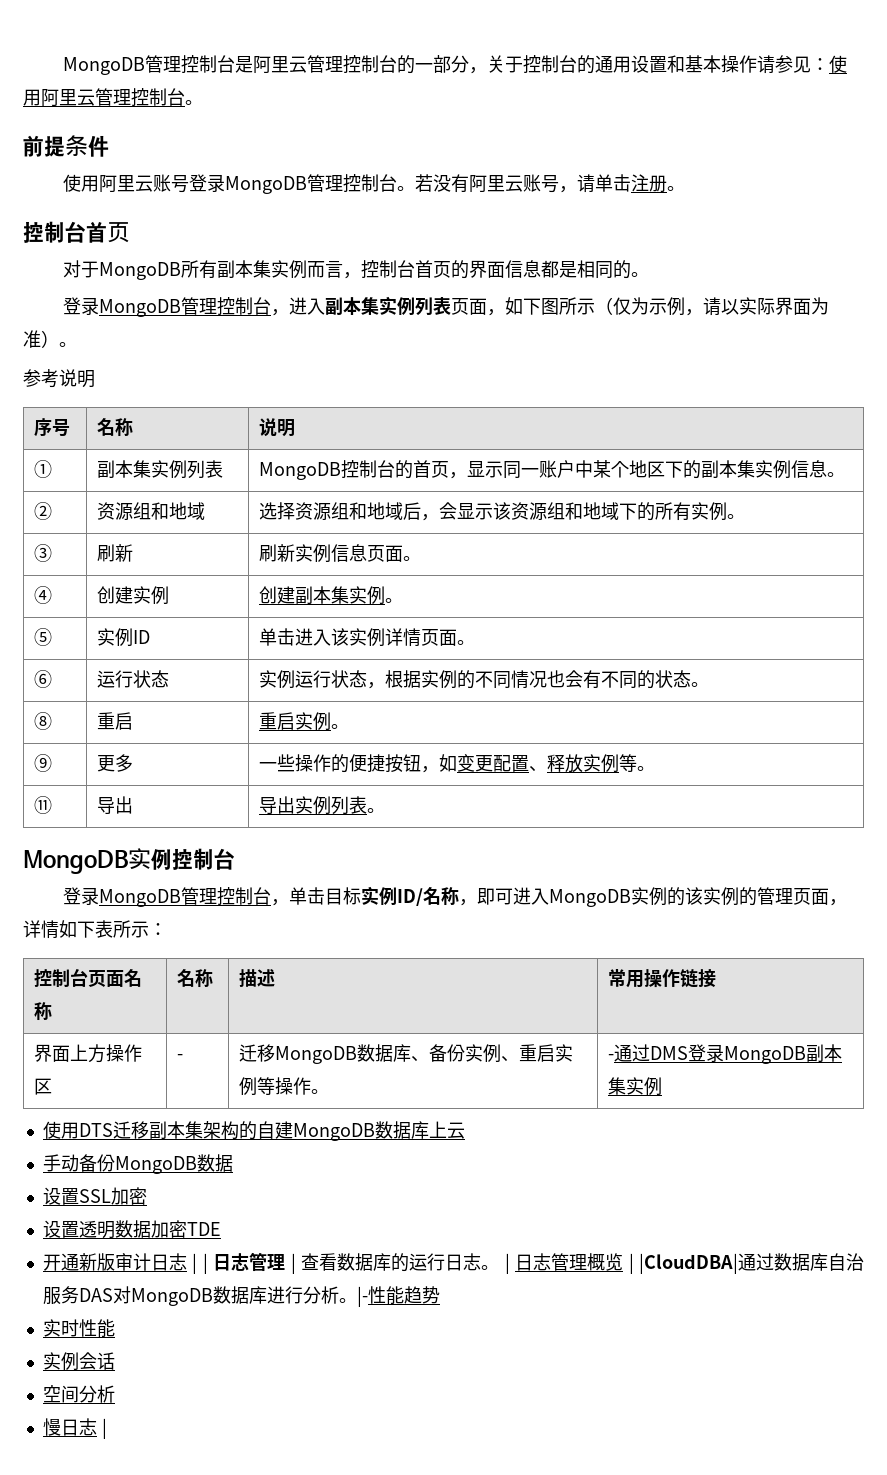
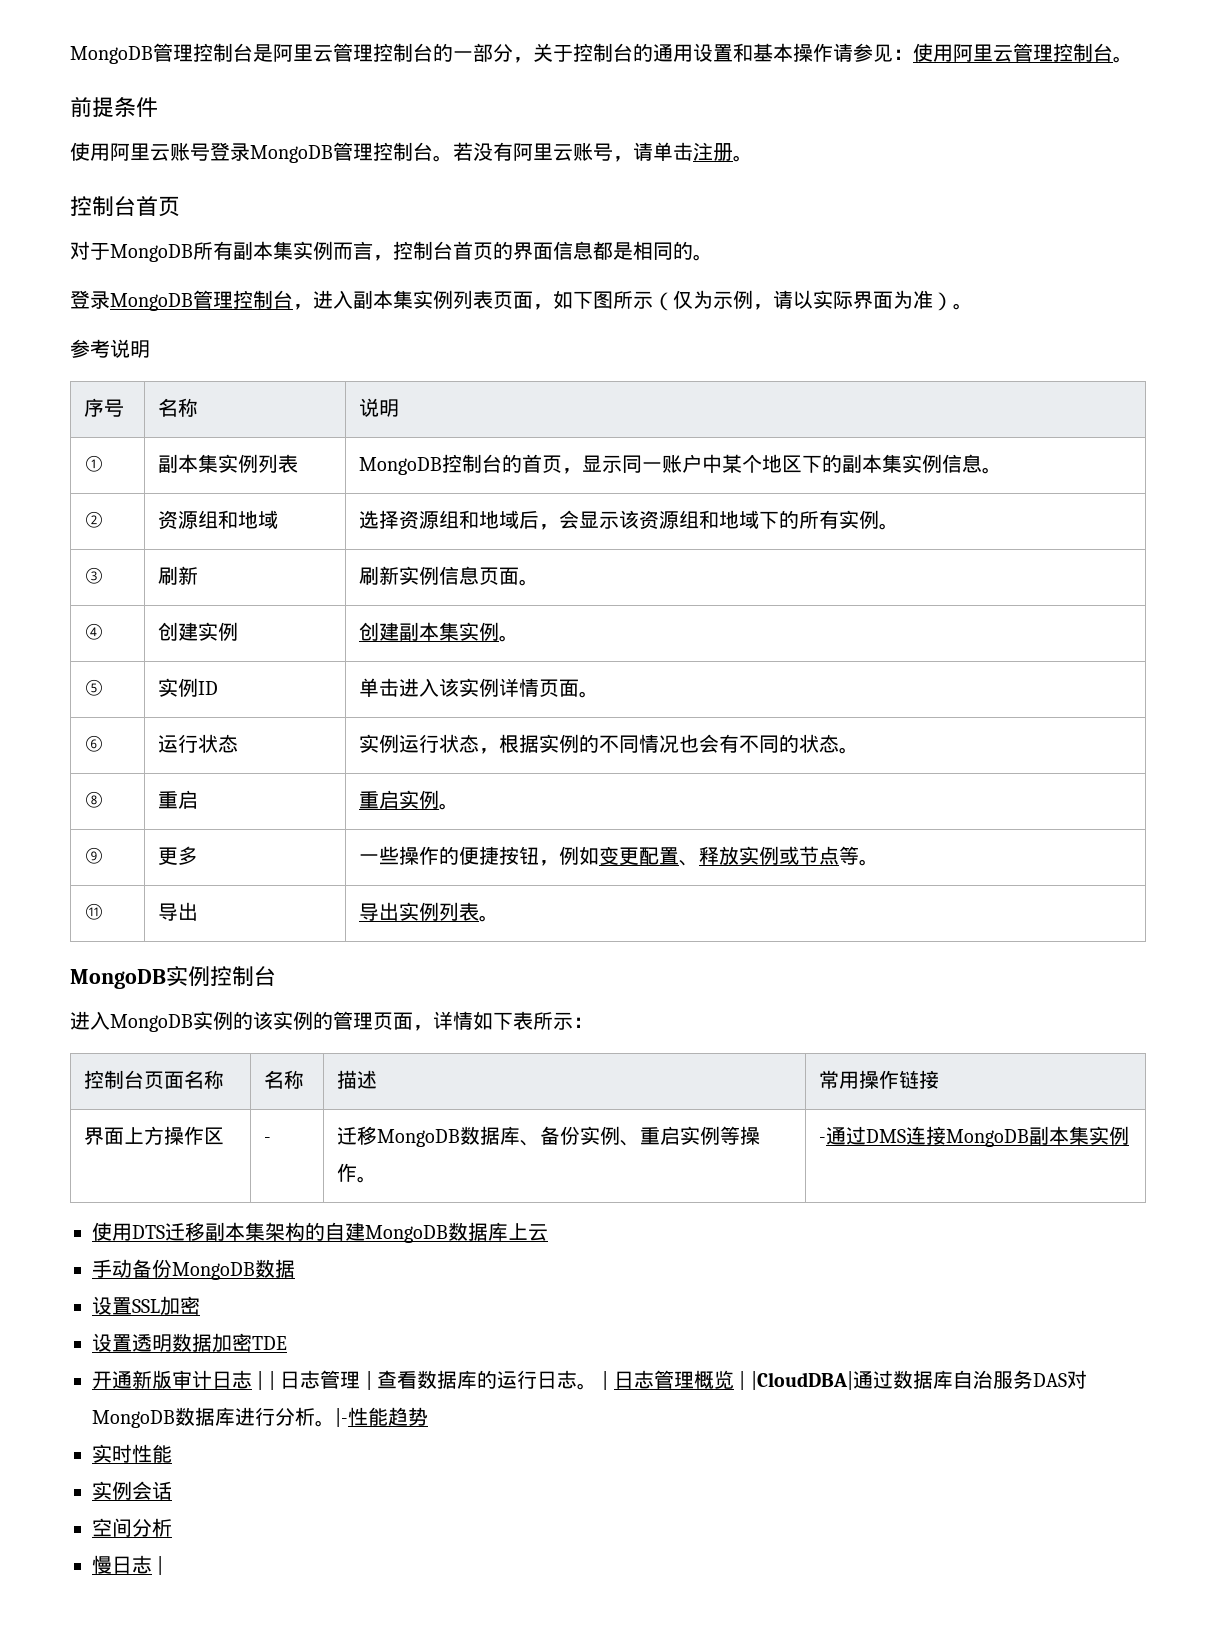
(440, 769) none -> [558,846,579,865] 例
(620, 763) none -> [778,846,839,865] 或节点
[63,886,514,907] 登录MongoDB管理控制台，单击目标实例ID/名称，即可 -> (276, 976) none
[688,1044,725,1062] 登录 -> [905,1126,946,1145] 连接

